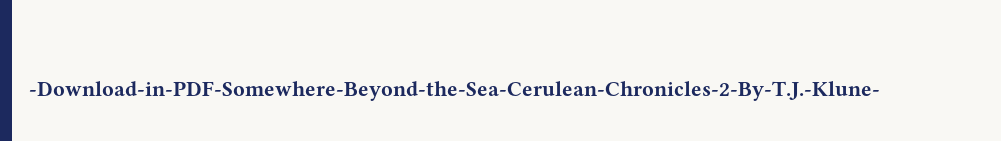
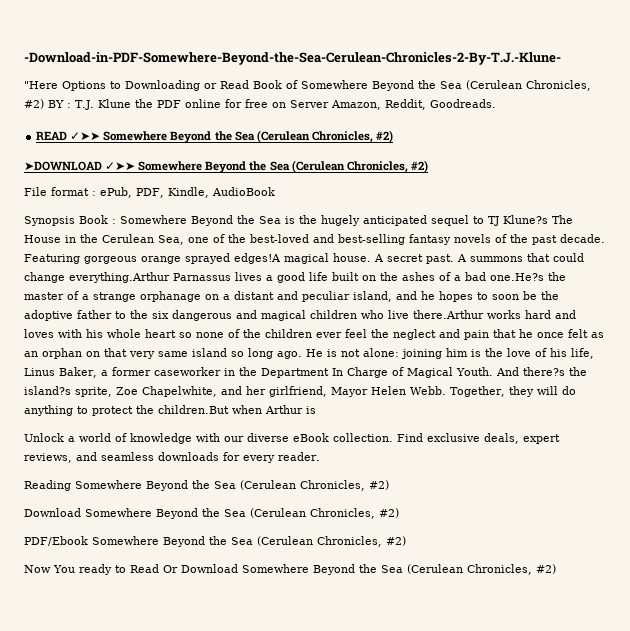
(880, 91) none -> [24,80,591,91] [24,99,496,110] [36,130,393,143] [24,160,428,173] [24,187,275,198] [24,215,573,226] [24,234,605,245] [24,253,584,264] [24,272,566,283] [24,291,559,302] [24,310,576,321] [24,329,604,340] [24,348,594,359] [24,367,587,378] [24,386,576,397] [24,405,316,416] [24,433,560,444] [24,452,320,463] [24,480,389,491] [24,508,399,519] [24,536,406,547] [24,564,556,575] // "Here Options to Downloading or Read Book of Somewhere Beyond the Sea (Cerulean Chronicles, #2) BY : T.J. Klune the PDF online for free on Server Amazon, Reddit, Goodreads. // READ ✓➤➤ Somewhere Beyond the Sea (Cerulean Chronicles, #2) // ➤DOWNLOAD ✓➤➤ Somewhere Beyond the Sea (Cerulean Chronicles, #2) // File format : ePub, PDF, Kindle, AudioBook // Synopsis Book : Somewhere Beyond the Sea is the hugely anticipated sequel to TJ Klune?s The House in the Cerulean Sea, one of the best-loved and best-selling fantasy novels of the past decade. Featuring gorgeous orange sprayed edges!A magical house. A secret past. A summons that could change everything.Arthur Parnassus lives a good life built on the ashes of a bad one.He?s the master of a strange orphanage on a distant and peculiar island, and he hopes to soon be the adoptive father to the six dangerous and magical children who live there.Arthur works hard and loves with his whole heart so none of the children ever feel the neglect and pain that he once felt as an orphan on that very same island so long ago. He is not alone: joining him is the love of his life, Linus Baker, a former caseworker in the Department In Charge of Magical Youth. And there?s the island?s sprite, Zoe Chapelwhite, and her girlfriend, Mayor Helen Webb. Together, they will do anything to protect the children.But when Arthur is // Unlock a world of knowledge with our diverse eBook collection. Find exclusive deals, expert reviews, and seamless downloads for every reader. // Reading Somewhere Beyond the Sea (Cerulean Chronicles, #2) // Download Somewhere Beyond the Sea (Cerulean Chronicles, #2) // PDF/Ebook Somewhere Beyond the Sea (Cerulean Chronicles, #2) // Now You ready to Read Or Download Somewhere Beyond the Sea (Cerulean Chronicles, #2)

